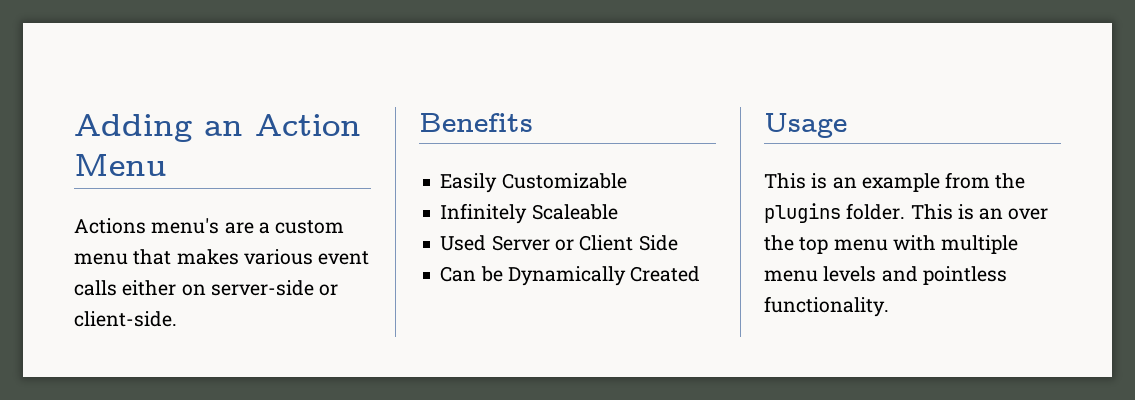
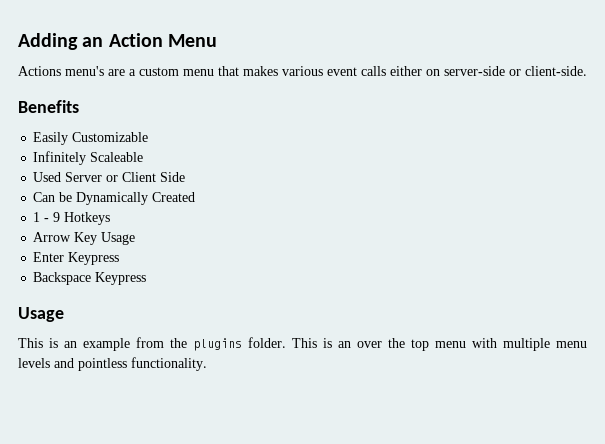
(701, 274) none -> [33,212,111,225] [33,232,136,245] [33,252,120,265] [33,272,147,285] // 1 - 9 Hotkeys // Arrow Key Usage // Enter Keypress // Backspace Keypress

